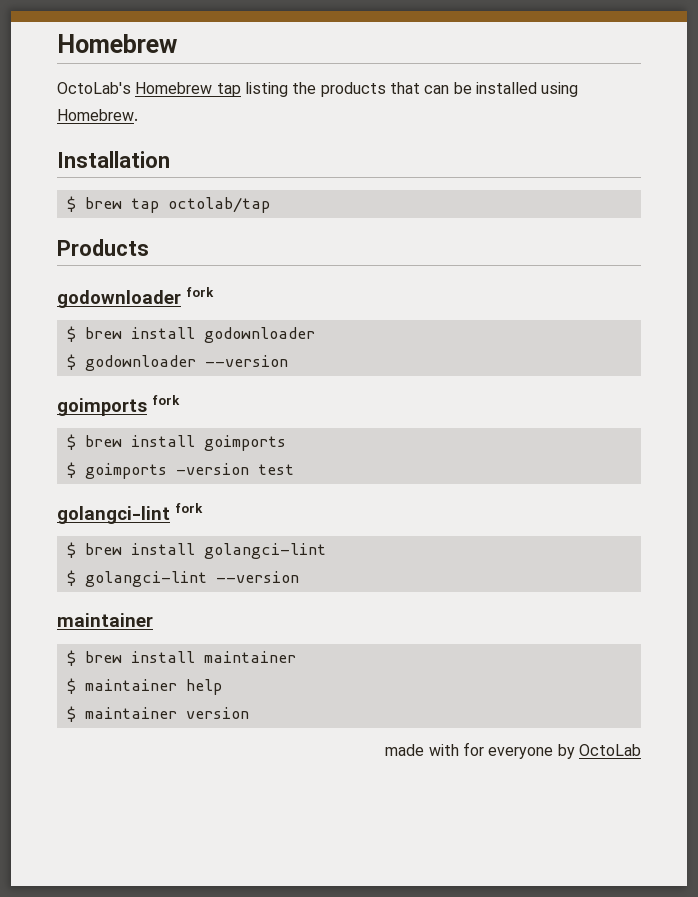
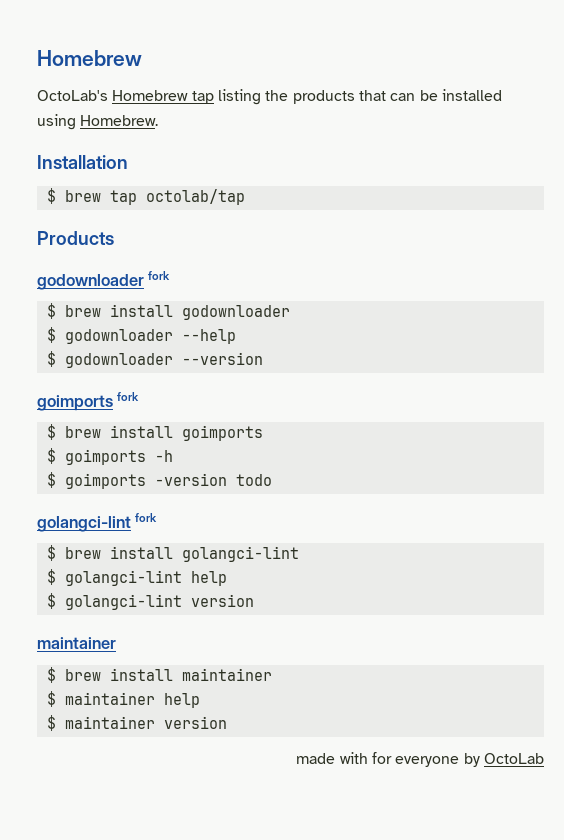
(315, 335) none -> [46,327,236,344] // $ godownloader --help
(286, 443) none -> [46,448,173,465] // $ goimports -h
[257,464,294,475] test -> [235,474,272,486] todo
[215,571,299,583] --version -> [190,571,227,586] [46,593,254,610] help // $ golangci-lint version

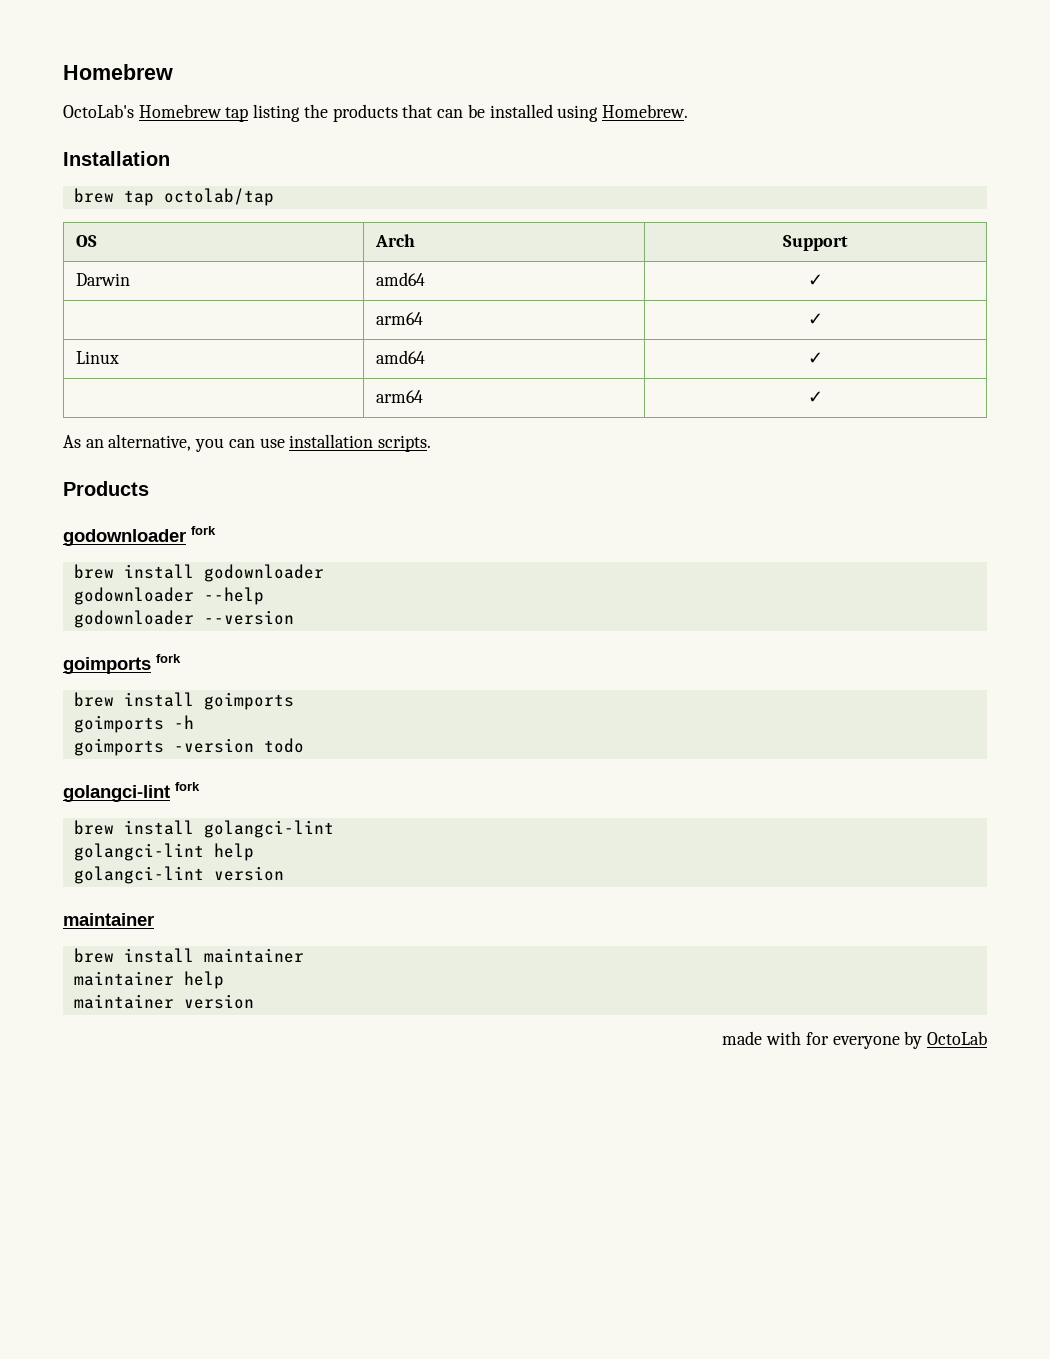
[46,188,56,204] $ -> (170, 158) none
(245, 197) none -> [75,235,97,247] [374,234,415,247] [783,235,848,251] [75,273,130,286] [375,272,425,286] [808,274,823,286] [375,312,423,325] [808,313,823,325] [75,351,119,364] [375,350,425,364] [808,352,823,364] [375,390,423,403] [808,391,823,403] [63,434,432,452] // OS | Arch | Support // Darwin | amd64 | ✓ // | arm64 | ✓ // Linux | amd64 | ✓ // | arm64 | ✓ // As an alternative, you can use installation scripts.
[46,303,56,319] $ -> (216, 530) none
[46,327,56,343] $ -> (324, 573) none
[46,351,56,367] $ -> (264, 596) none
[46,424,56,440] $ -> (181, 658) none
[46,448,56,464] $ -> (294, 701) none
[46,472,56,488] $ -> (194, 722) none
[46,545,56,561] $ -> (200, 786) none
[46,569,56,585] $ -> (334, 829) none
[46,593,56,609] $ -> (254, 852) none
[46,667,56,683] $ -> (154, 919) none
[46,691,56,707] $ -> (304, 955) none
[46,715,56,731] $ -> (224, 980) none

